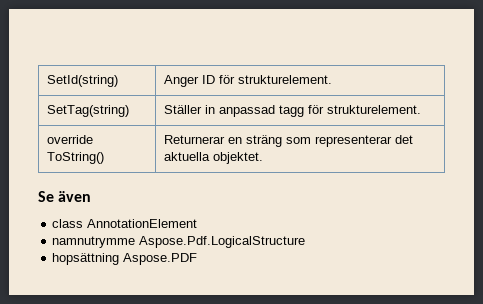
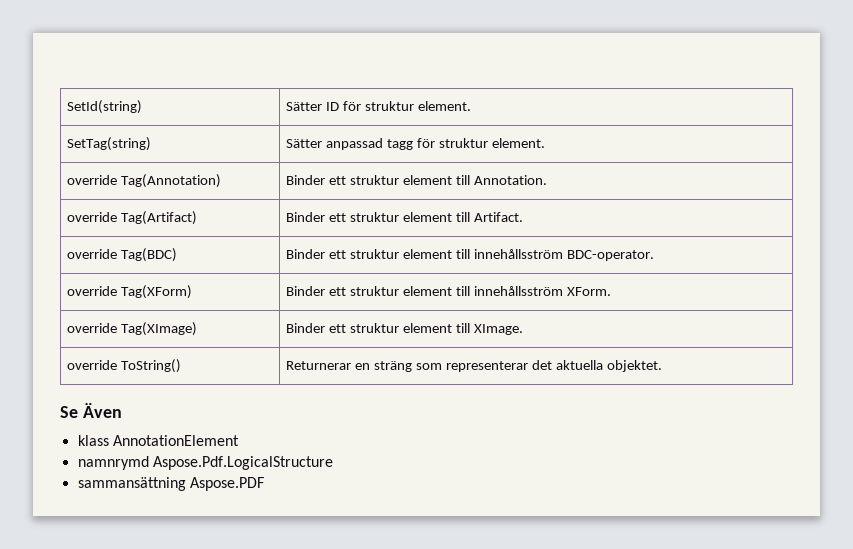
[163,75,199,87] Anger -> [286,102,323,111] Sätter
[237,75,332,84] strukturelement. -> [365,101,471,111] struktur element.
[163,105,215,114] Ställer in -> [286,139,323,148] Sätter
[326,105,421,114] strukturelement. -> [438,138,545,148] [67,174,222,188] [286,175,547,185] [67,211,198,225] [286,212,523,222] [67,248,178,262] [286,249,654,261] [67,285,193,299] [286,286,611,296] [67,322,198,336] [286,323,523,335] struktur element. // override Tag(Annotation) | Binder ett struktur element till Annotation. // override Tag(Artifact) | Binder ett struktur element till Artifact. // override Tag(BDC) | Binder ett struktur element till innehållsström BDC-operator. // override Tag(XForm) | Binder ett struktur element till innehållsström XForm. // override Tag(XImage) | Binder ett struktur element till XImage.
[58,191,92,202] [52,219,84,228] även // class -> [82,403,122,418] [77,435,109,446] Även // klass
[52,236,136,248] namnutrymme -> [77,456,149,470] namnrymd
[52,253,120,265] hopsättning -> [77,477,186,491] sammansättning

